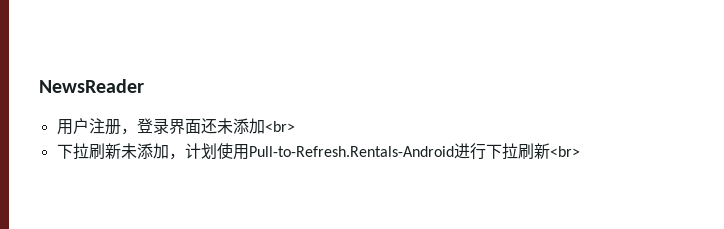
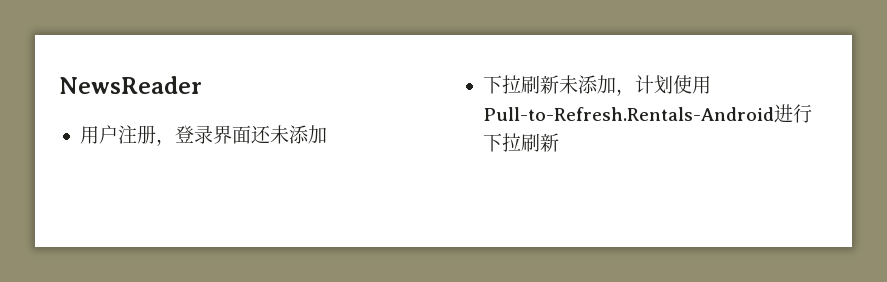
[264,121,295,132] <br> -> (327, 134) none
[549,146,580,157] <br> -> (559, 142) none

